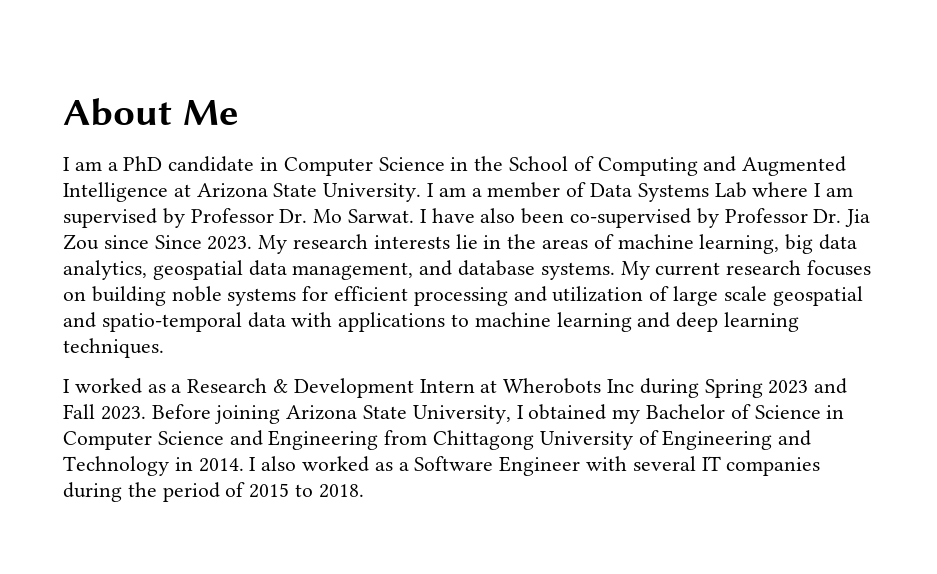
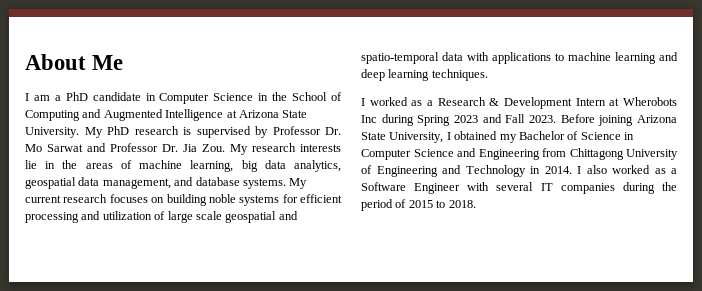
[427,182,854,202] I am a member of Data Systems Lab where I am -> [84,126,191,138] My PhD research is
[348,208,871,228] [63,234,253,250] Sarwat. I have also been co-supervised by Professor Dr. Jia Zou since Since 2023. -> [47,143,225,152] Sarwat and Professor Dr. Jia Zou.

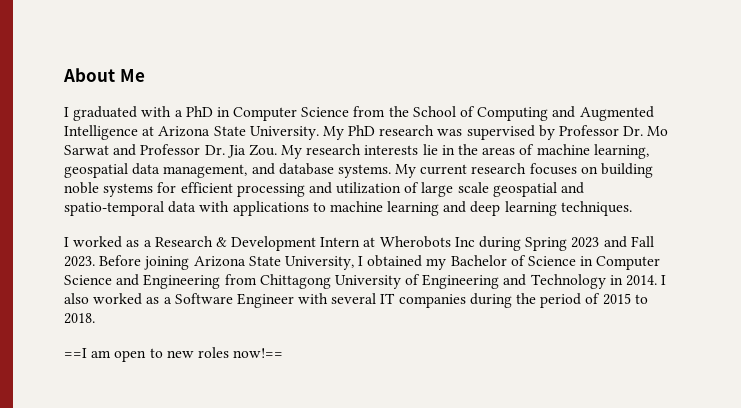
[33,95,50,101] am -> [73,106,172,121] graduated with
[92,92,269,104] candidate in Computer Science in -> [216,106,386,121] in Computer Science from
[183,127,191,135] is -> [437,129,463,136] was
[241,160,342,172] big data analytics, -> (649, 151) none
(476, 204) none -> [64,347,284,362] // ==I am open to new roles now!==

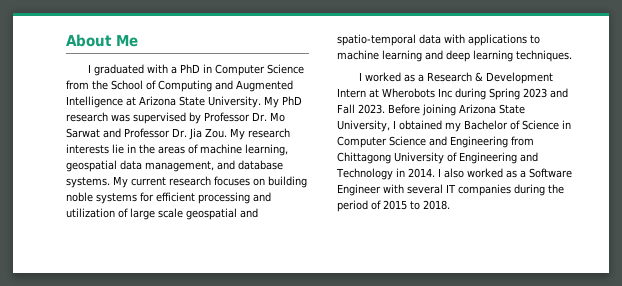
[64,347,284,362] // ==I am open to new roles now!== -> (450, 205) none

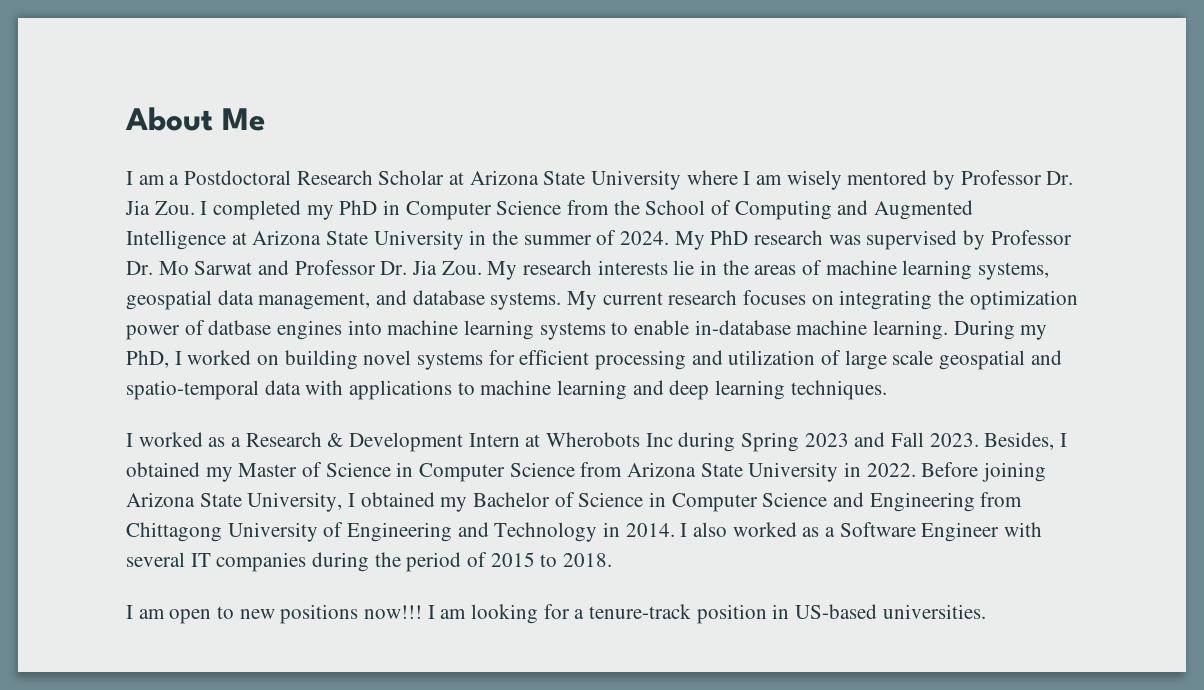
[94,64,178,76] graduated with a -> [138,170,1074,190] [125,200,334,220] am a Postdoctoral Research Scholar at Arizona State University where I am wisely mentored by Professor Dr. Jia Zou. I completed my
[208,96,261,108] University. -> [373,230,670,250] University in the summer of 2024.
[245,144,288,156] learning, -> [902,260,1050,280] learning systems,
[268,176,307,188] [66,192,93,202] building noble -> [839,290,1078,310] [126,320,1048,340] [126,350,412,370] integrating the optimization power of datbase engines into machine learning systems to enable in-database machine learning. During my PhD, I worked on building novel
(385, 109) none -> [984,432,1068,450] [126,462,916,482] Besides, I obtained my Master of Science in Computer Science from Arizona State University in 2022.
(450, 205) none -> [126,604,986,624] // I am open to new positions now!!! I am looking for a tenure-track position in US-based universities.

